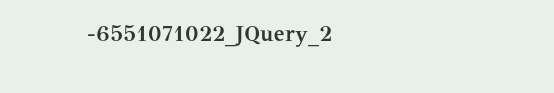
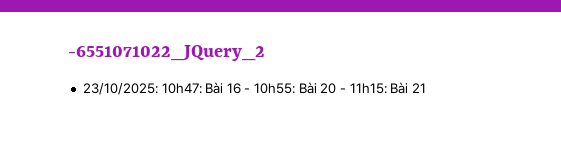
(332, 36) none -> [82,82,426,95] // 23/10/2025: 10h47: Bài 16 - 10h55: Bài 20 - 11h15: Bài 21

